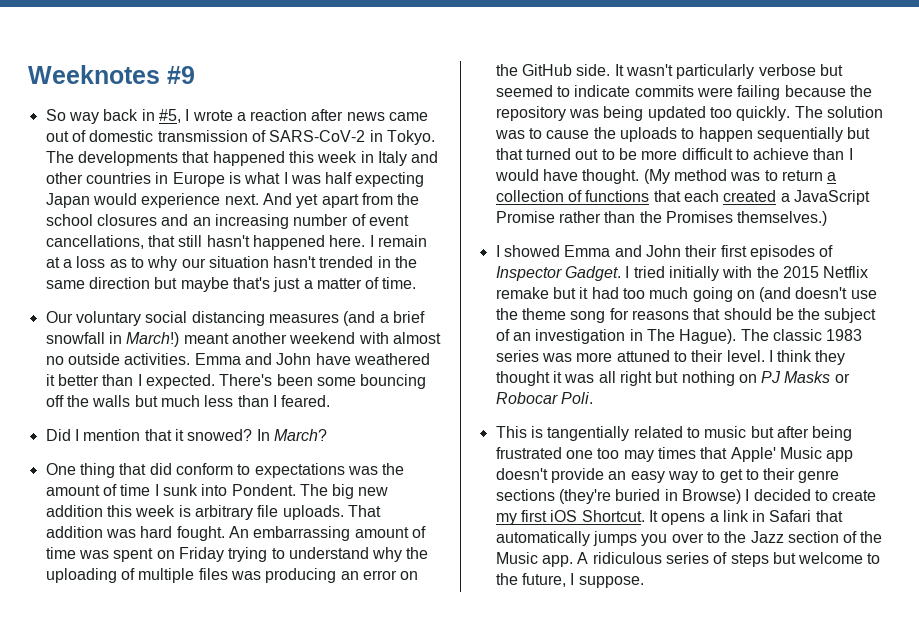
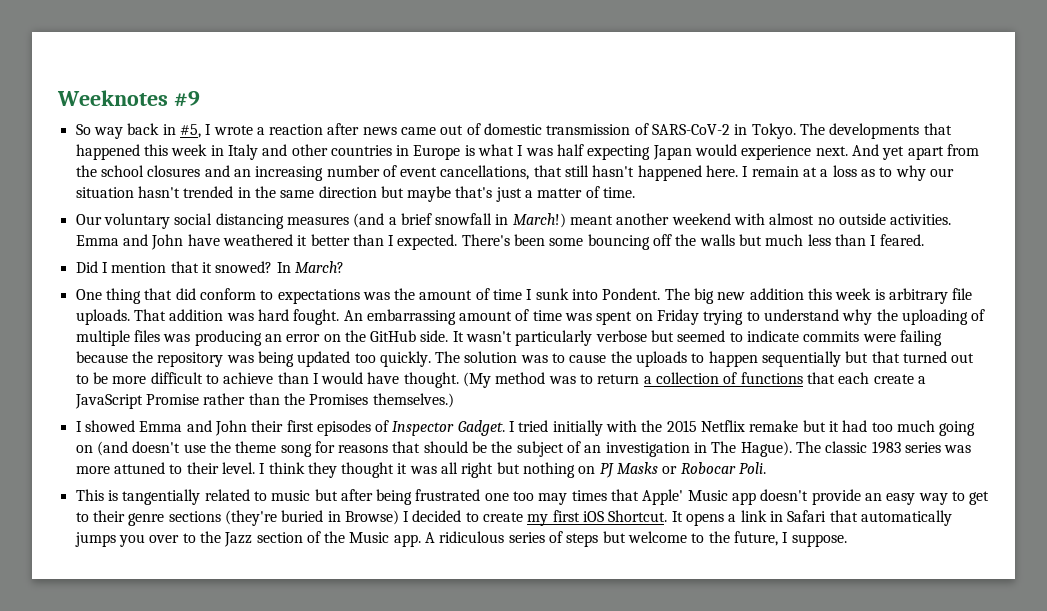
[723,190,777,202] created -> [873,374,914,384] create

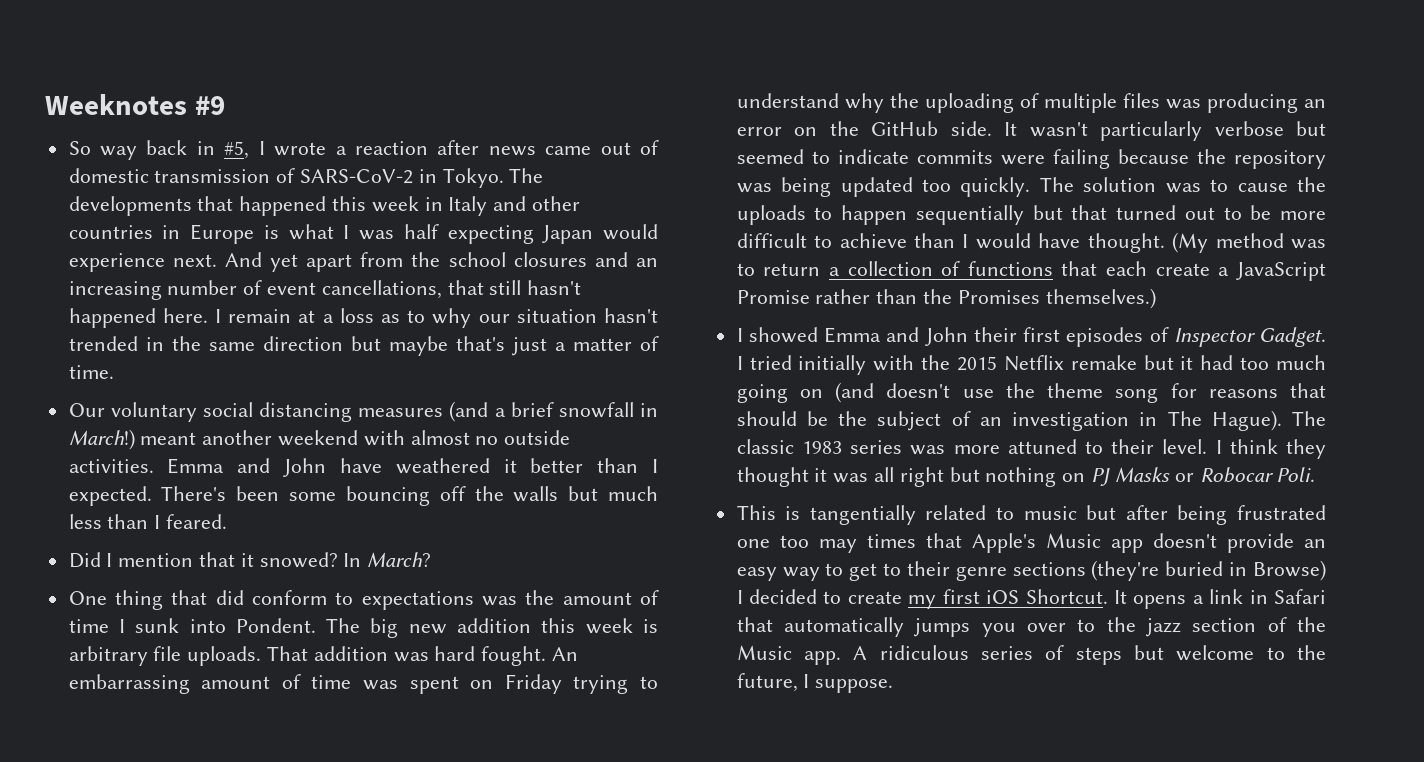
[642,489,684,505] Apple' -> [971,533,1036,553] Apple's
[224,532,253,547] Jazz -> [1145,618,1181,637] jazz

